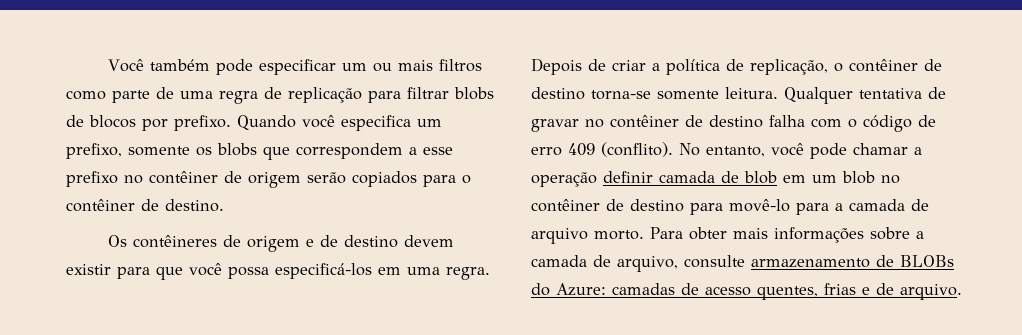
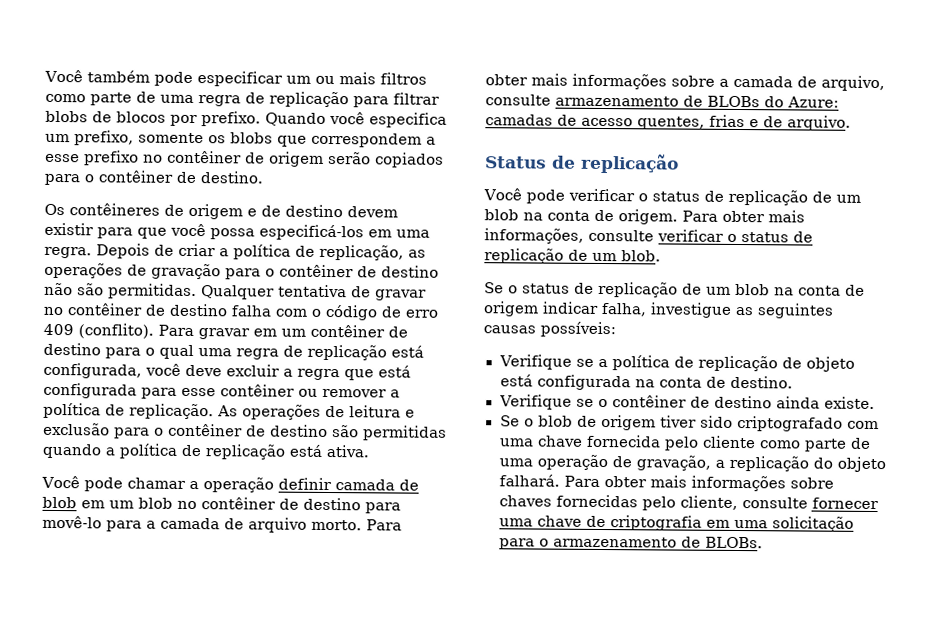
[834,59,942,72] [531,87,778,100] o contêiner de destino torna-se somente leitura. -> [408,249,426,258] [44,262,439,280] [44,282,197,300] as operações de gravação para o contêiner de destino não são permitidas.
[679,143,804,157] No entanto, você -> [158,324,408,340] [43,342,424,361] [43,362,411,381] [43,382,400,399] [43,402,415,420] [43,422,447,441] [42,443,370,460] [41,475,80,489] Para gravar em um contêiner de destino para o qual uma regra de replicação está configurada, você deve excluir a regra que está configurada para esse contêiner ou remover a política de replicação. As operações de leitura e exclusão para o contêiner de destino são permitidas quando a política de replicação está ativa. // Você
(962, 292) none -> [485,153,679,174] [483,188,861,206] [484,209,805,225] [484,228,813,244] [484,248,661,264] [484,281,865,298] [483,301,834,319] [483,321,616,338] [498,354,856,372] [499,374,793,391] [498,394,876,410] [499,414,879,432] [498,434,871,452] [498,454,886,473] [498,474,834,492] [498,494,879,511] [498,515,854,532] [498,536,763,550] // Status de replicação // Você pode verificar o status de replicação de um blob na conta de origem. Para obter mais informações, consulte verificar o status de replicação de um blob. // Se o status de replicação de um blob na conta de origem indicar falha, investigue as seguintes causas possíveis: // Verifique se a política de replicação de objeto está configurada na conta de destino. // Verifique se o contêiner de destino ainda existe. // Se o blob de origem tiver sido criptografado com uma chave fornecida pelo cliente como parte de uma operação de gravação, a replicação do objeto falhará. Para obter mais informações sobre chaves fornecidas pelo cliente, consulte fornecer uma chave de criptografia em uma solicitação para o armazenamento de BLOBs.

